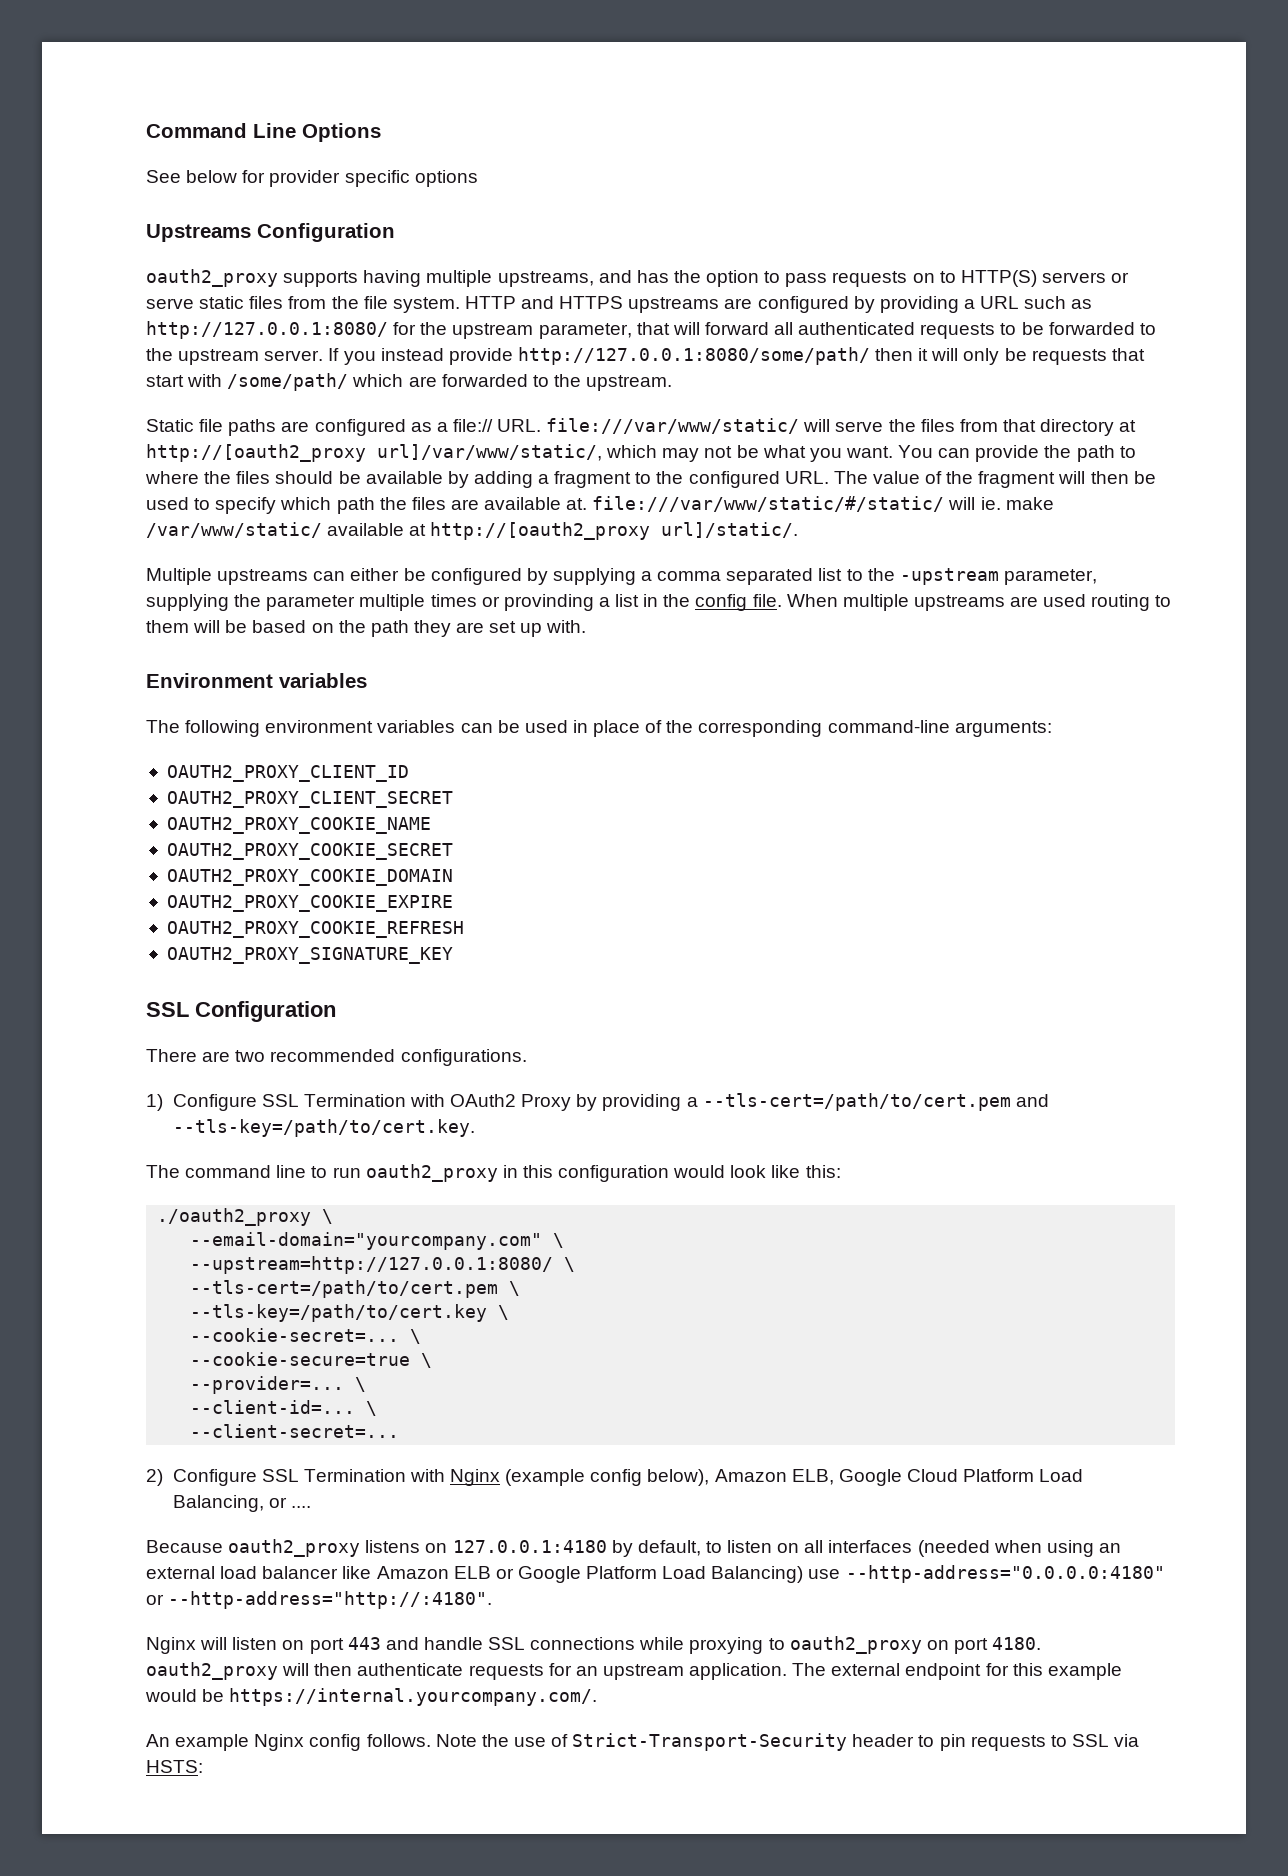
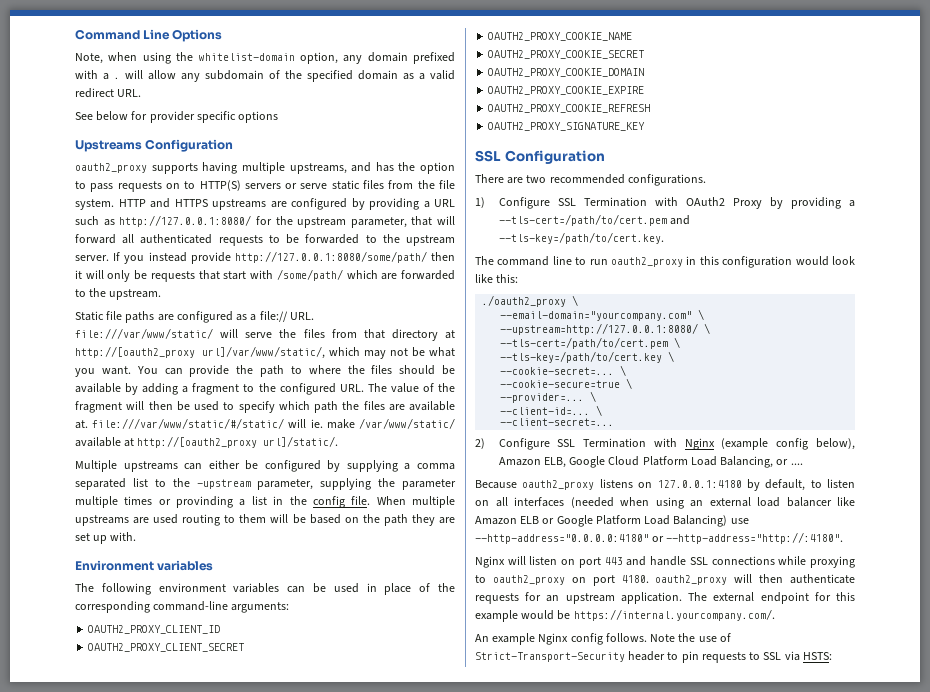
(381, 132) none -> [75,52,455,64] [75,70,455,82] [75,88,142,98] // Note, when using the whitelist-domain option, any domain prefixed with a . will allow any subdomain of the specified domain as a valid redirect URL.

